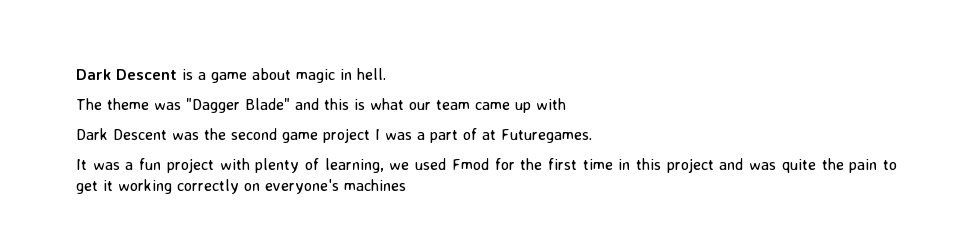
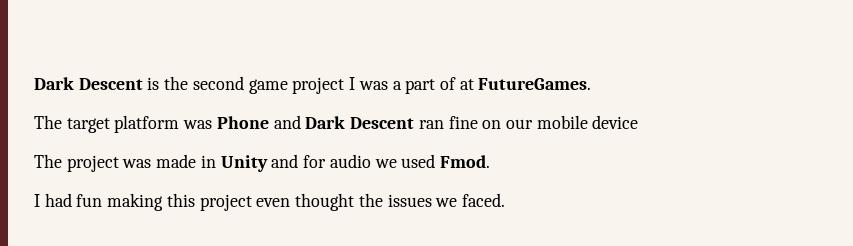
[198,68,386,83] [76,98,566,113] [76,128,199,140] a game about magic in hell. // The theme was "Dagger Blade" and this is what our team came up with // Dark Descent was -> (160, 83) none
[501,129,592,143] [76,158,898,173] [76,179,406,194] Futuregames. // It was a fun project with plenty of learning, we used Fmod for the first time in this project and was quite the pain to get it working correctly on everyone's machines -> [478,78,592,90] [34,115,639,133] [34,154,490,172] [34,193,505,211] FutureGames. // The target platform was Phone and Dark Descent ran fine on our mobile device // The project was made in Unity and for audio we used Fmod. // I had fun making this project even thought the issues we faced.

